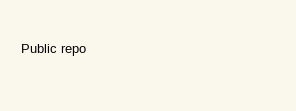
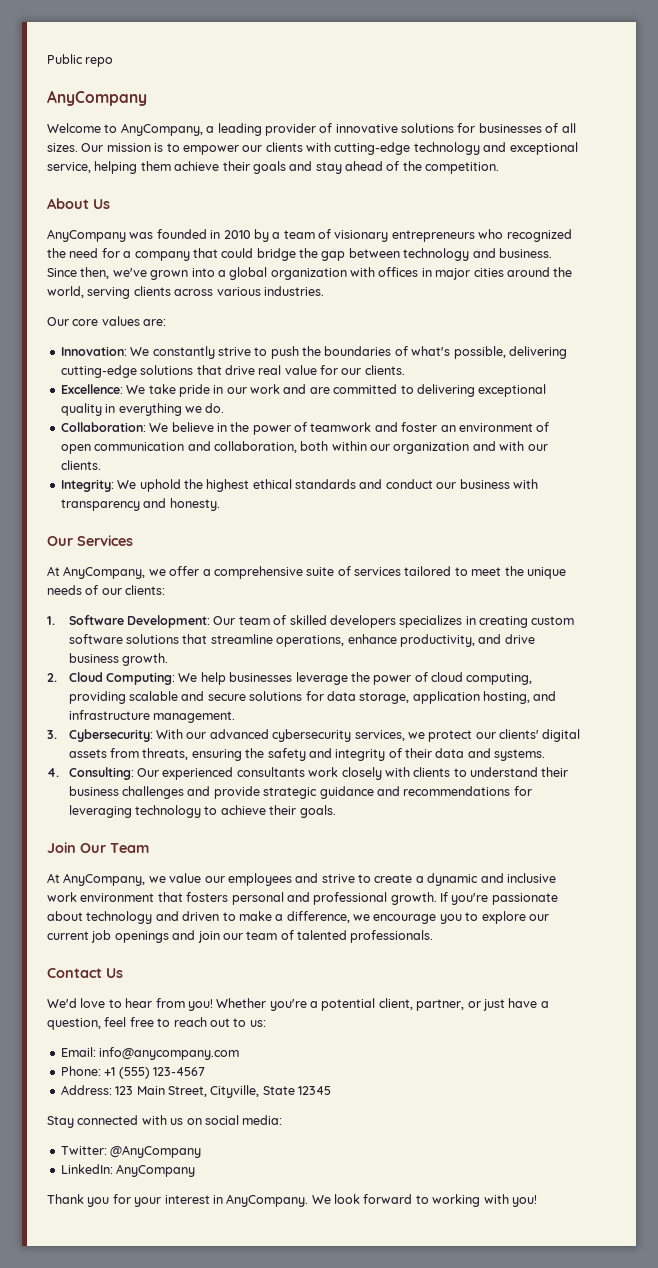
(86, 50) none -> [47,90,147,106] [47,123,576,136] [47,142,578,155] [47,161,500,174] [47,198,110,209] [47,229,572,242] [47,248,552,261] [47,267,573,280] [47,286,324,299] [47,316,167,326] [60,346,567,359] [60,365,405,378] [60,384,547,397] [60,403,225,416] [60,422,550,435] [60,441,548,454] [60,460,101,470] [60,479,538,492] [60,498,220,511] [47,535,133,546] [47,566,566,579] [47,585,166,595] [47,615,575,628] [68,634,535,647] [68,653,169,666] [47,672,533,685] [68,691,557,704] [68,710,236,723] [47,729,581,742] [68,748,546,761] [47,767,569,780] [68,786,532,799] [68,805,336,818] [47,842,149,853] [47,873,556,886] [47,892,558,905] [47,911,549,924] [47,930,434,943] [47,968,123,978] [47,998,549,1011] [47,1017,266,1030] [60,1047,240,1060] [60,1066,205,1079] [60,1085,331,1098] [47,1115,283,1128] [60,1145,202,1158] [60,1164,196,1177] [47,1194,537,1207] // AnyCompany // Welcome to AnyCompany, a leading provider of innovative solutions for businesses of all sizes. Our mission is to empower our clients with cutting-edge technology and exceptional service, helping them achieve their goals and stay ahead of the competition. // About Us // AnyCompany was founded in 2010 by a team of visionary entrepreneurs who recognized the need for a company that could bridge the gap between technology and business. Since then, we've grown into a global organization with offices in major cities around the world, serving clients across various industries. // Our core values are: // Innovation: We constantly strive to push the boundaries of what's possible, delivering cutting-edge solutions that drive real value for our clients. // Excellence: We take pride in our work and are committed to delivering exceptional quality in everything we do. // Collaboration: We believe in the power of teamwork and foster an environment of open communication and collaboration, both within our organization and with our clients. // Integrity: We uphold the highest ethical standards and conduct our business with transparency and honesty. // Our Services // At AnyCompany, we offer a comprehensive suite of services tailored to meet the unique needs of our clients: // 1. Software Development: Our team of skilled developers specializes in creating custom software solutions that streamline operations, enhance productivity, and drive business growth. // 2. Cloud Computing: We help businesses leverage the power of cloud computing, providing scalable and secure solutions for data storage, application hosting, and infrastructure management. // 3. Cybersecurity: With our advanced cybersecurity services, we protect our clients' digital assets from threats, ensuring the safety and integrity of their data and systems. // 4. Consulting: Our experienced consultants work closely with clients to understand their business challenges and provide strategic guidance and recommendations for leveraging technology to achieve their goals. // Join Our Team // At AnyCompany, we value our employees and strive to create a dynamic and inclusive work environment that fosters personal and professional growth. If you're passionate about technology and driven to make a difference, we encourage you to explore our current job openings and join our team of talented professionals. // Contact Us // We'd love to hear from you! Whether you're a potential client, partner, or just have a question, feel free to reach out to us: // Email: info@anycompany.com // Phone: +1 (555) 123-4567 // Address: 123 Main Street, Cityville, State 12345 // Stay connected with us on social media: // Twitter: @AnyCompany // LinkedIn: AnyCompany // Thank you for your interest in AnyCompany. We look forward to working with you!

